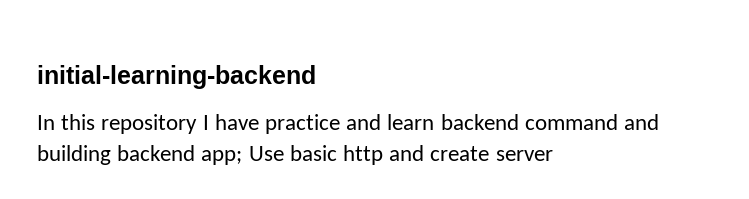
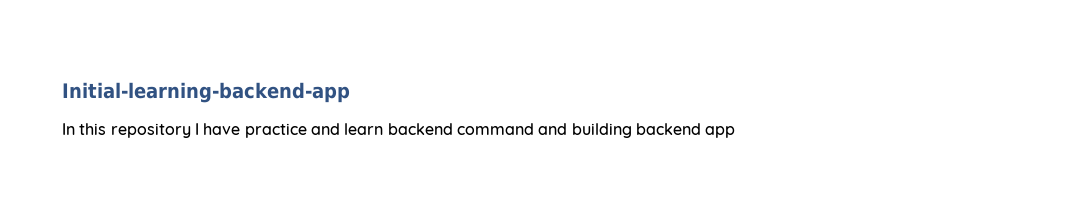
[37,65,316,89] initial-learning-backend -> [62,82,350,103] Initial-learning-backend-app
[201,145,553,165] app; Use basic http and create server -> [705,126,736,138] app

